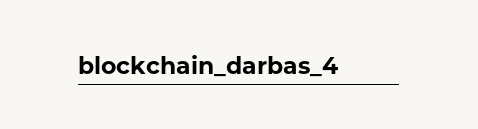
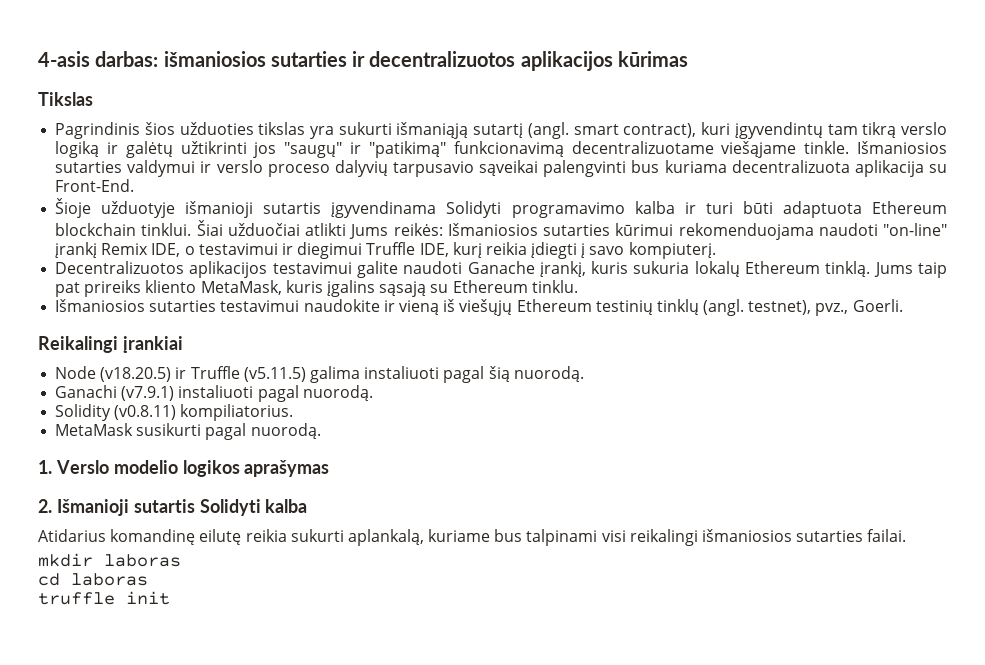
[78,55,338,77] blockchain_darbas_4 -> [38,51,688,71] [38,92,93,106] [55,122,948,139] [55,141,947,158] [55,160,947,177] [55,179,135,192] [55,198,947,218] [55,220,948,240] [55,242,716,259] [55,261,948,278] [55,280,578,297] [55,299,903,316] [38,336,183,353] [55,366,584,383] [55,385,373,402] [55,404,294,421] [55,423,321,440] [38,460,330,477] [38,499,308,516] [38,529,907,546] [38,553,181,567] [38,573,148,586] [38,591,170,605] 4-asis darbas: išmaniosios sutarties ir decentralizuotos aplikacijos kūrimas // Tikslas // Pagrindinis šios užduoties tikslas yra sukurti išmaniąją sutartį (angl. smart contract), kuri įgyvendintų tam tikrą verslo logiką ir galėtų užtikrinti jos "saugų" ir "patikimą" funkcionavimą decentralizuotame viešąjame tinkle. Išmaniosios sutarties valdymui ir verslo proceso dalyvių tarpusavio sąveikai palengvinti bus kuriama decentralizuota aplikacija su Front-End. // Šioje užduotyje išmanioji sutartis įgyvendinama Solidyti programavimo kalba ir turi būti adaptuota Ethereum blockchain tinklui. Šiai užduočiai atlikti Jums reikės: Išmaniosios sutarties kūrimui rekomenduojama naudoti "on-line" įrankį Remix IDE, o testavimui ir diegimui Truffle IDE, kurį reikia įdiegti į savo kompiuterį. // Decentralizuotos aplikacijos testavimui galite naudoti Ganache įrankį, kuris sukuria lokalų Ethereum tinklą. Jums taip pat prireiks kliento MetaMask, kuris įgalins sąsają su Ethereum tinklu. // Išmaniosios sutarties testavimui naudokite ir vieną iš viešųjų Ethereum testinių tinklų (angl. testnet), pvz., Goerli. // Reikalingi įrankiai // Node (v18.20.5) ir Truffle (v5.11.5) galima instaliuoti pagal šią nuorodą. // Ganachi (v7.9.1) instaliuoti pagal nuorodą. // Solidity (v0.8.11) kompiliatorius. // MetaMask susikurti pagal nuorodą. // 1. Verslo modelio logikos aprašymas // 2. Išmanioji sutartis Solidyti kalba // Atidarius komandinę eilutę reikia sukurti aplankalą, kuriame bus talpinami visi reikalingi išmaniosios sutarties failai. // mkdir laboras // cd laboras // truffle init

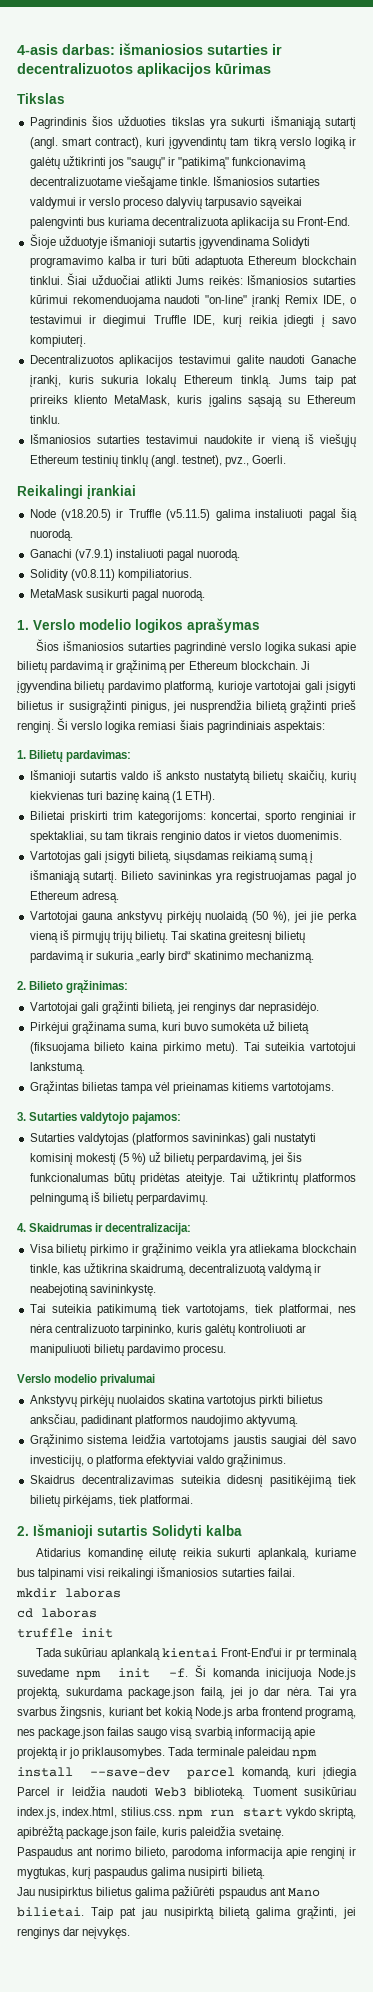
(330, 468) none -> [36,639,356,654] [17,660,310,673] [17,681,356,693] [17,700,356,713] [17,718,325,733] [17,750,132,762] [29,770,356,783] [29,791,216,803] [29,811,357,823] [29,831,343,843] [29,851,314,863] [29,870,356,883] [29,891,119,903] [29,911,358,923] [29,930,306,943] [29,951,315,963] [17,980,129,993] [29,1001,320,1014] [29,1021,310,1034] [29,1042,356,1054] [29,1062,85,1074] [29,1081,335,1094] [17,1112,182,1124] [29,1133,317,1145] [29,1152,303,1165] [29,1172,356,1185] [29,1192,208,1205] [17,1223,192,1235] [29,1243,356,1256] [29,1263,322,1276] [29,1284,156,1296] [29,1304,356,1316] [29,1324,307,1336] [29,1344,226,1356] [17,1374,156,1386] [29,1395,324,1407] [29,1414,299,1427] [29,1434,356,1447] [29,1454,287,1467] [29,1475,356,1487] [29,1495,193,1507] // Šios išmaniosios sutarties pagrindinė verslo logika sukasi apie bilietų pardavimą ir grąžinimą per Ethereum blockchain. Ji įgyvendina bilietų pardavimo platformą, kurioje vartotojai gali įsigyti bilietus ir susigrąžinti pinigus, jei nusprendžia bilietą grąžinti prieš renginį. Ši verslo logika remiasi šiais pagrindiniais aspektais: // 1. Bilietų pardavimas: // Išmanioji sutartis valdo iš anksto nustatytą bilietų skaičių, kurių kiekvienas turi bazinę kainą (1 ETH). // Bilietai priskirti trim kategorijoms: koncertai, sporto renginiai ir spektakliai, su tam tikrais renginio datos ir vietos duomenimis. // Vartotojas gali įsigyti bilietą, siųsdamas reikiamą sumą į išmaniąją sutartį. Bilieto savininkas yra registruojamas pagal jo Ethereum adresą. // Vartotojai gauna ankstyvų pirkėjų nuolaidą (50 %), jei jie perka vieną iš pirmųjų trijų bilietų. Tai skatina greitesnį bilietų pardavimą ir sukuria „early bird“ skatinimo mechanizmą. // 2. Bilieto grąžinimas: // Vartotojai gali grąžinti bilietą, jei renginys dar neprasidėjo. // Pirkėjui grąžinama suma, kuri buvo sumokėta už bilietą (fiksuojama bilieto kaina pirkimo metu). Tai suteikia vartotojui lankstumą. // Grąžintas bilietas tampa vėl prieinamas kitiems vartotojams. // 3. Sutarties valdytojo pajamos: // Sutarties valdytojas (platformos savininkas) gali nustatyti komisinį mokestį (5 %) už bilietų perpardavimą, jei šis funkcionalumas būtų pridėtas ateityje. Tai užtikrintų platformos pelningumą iš bilietų perpardavimų. // 4. Skaidrumas ir decentralizacija: // Visa bilietų pirkimo ir grąžinimo veikla yra atliekama blockchain tinkle, kas užtikrina skaidrumą, decentralizuotą valdymą ir neabejotiną savininkystę. // Tai suteikia patikimumą tiek vartotojams, tiek platformai, nes nėra centralizuoto tarpininko, kuris galėtų kontroliuoti ar manipuliuoti bilietų pardavimo procesu. // Verslo modelio privalumai // Ankstyvų pirkėjų nuolaidos skatina vartotojus pirkti bilietus anksčiau, padidinant platformos naudojimo aktyvumą. // Grąžinimo sistema leidžia vartotojams jaustis saugiai dėl savo investicijų, o platforma efektyviai valdo grąžinimus. // Skaidrus decentralizavimas suteikia didesnį pasitikėjimą tiek bilietų pirkėjams, tiek platformai.
(170, 598) none -> [36,1648,357,1660] [17,1665,356,1680] [17,1687,358,1699] [17,1706,356,1719] [17,1727,315,1739] [17,1747,317,1759] [17,1767,357,1779] [17,1786,356,1799] [17,1807,356,1819] [17,1826,284,1839] [17,1847,356,1859] [17,1867,265,1879] [17,1886,320,1899] [17,1906,356,1919] [17,1927,131,1939] // Tada sukūriau aplankalą kientai Front-End'ui ir pr terminalą suvedame npm init -f. Ši komanda inicijuoja Node.js projektą, sukurdama package.json failą, jei jo dar nėra. Tai yra svarbus žingsnis, kuriant bet kokią Node.js arba frontend programą, nes package.json failas saugo visą svarbią informaciją apie projektą ir jo priklausomybes. Tada terminale paleidau npm install --save-dev parcel komandą, kuri įdiegia Parcel ir leidžia naudoti Web3 biblioteką. Tuoment susikūriau index.js, index.html, stilius.css. npm run start vykdo skriptą, apibrėžtą package.json faile, kuris paleidžia svetainę. // Paspaudus ant norimo bilieto, parodoma informacija apie renginį ir mygtukas, kurį paspaudus galima nusipirti bilietą. // Jau nusipirktus bilietus galima pažiūrėti pspaudus ant Mano bilietai. Taip pat jau nusipirktą bilietą galima grąžinti, jei renginys dar neįvykęs.

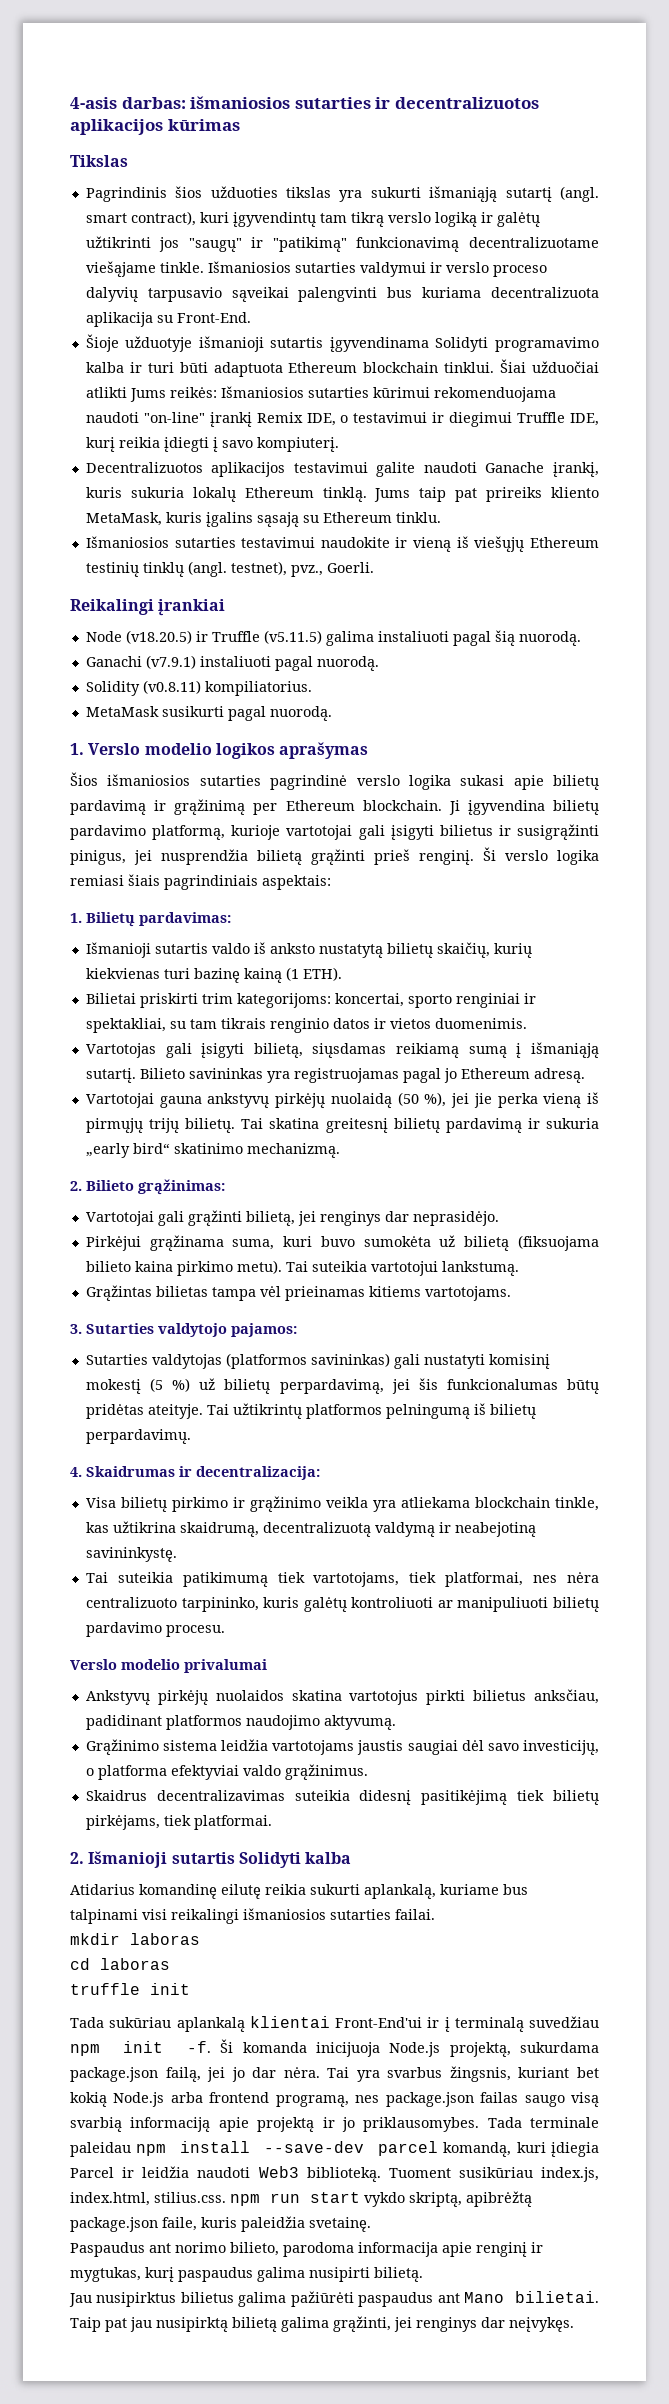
[161,1648,218,1658] kientai -> [249,2016,330,2028] klientai
[295,1648,357,1660] [17,1668,69,1677] pr terminalą suvedame -> [444,2016,599,2032] į terminalą suvedžiau
[218,1887,267,1899] pspaudus -> [358,2292,434,2307] paspaudus

